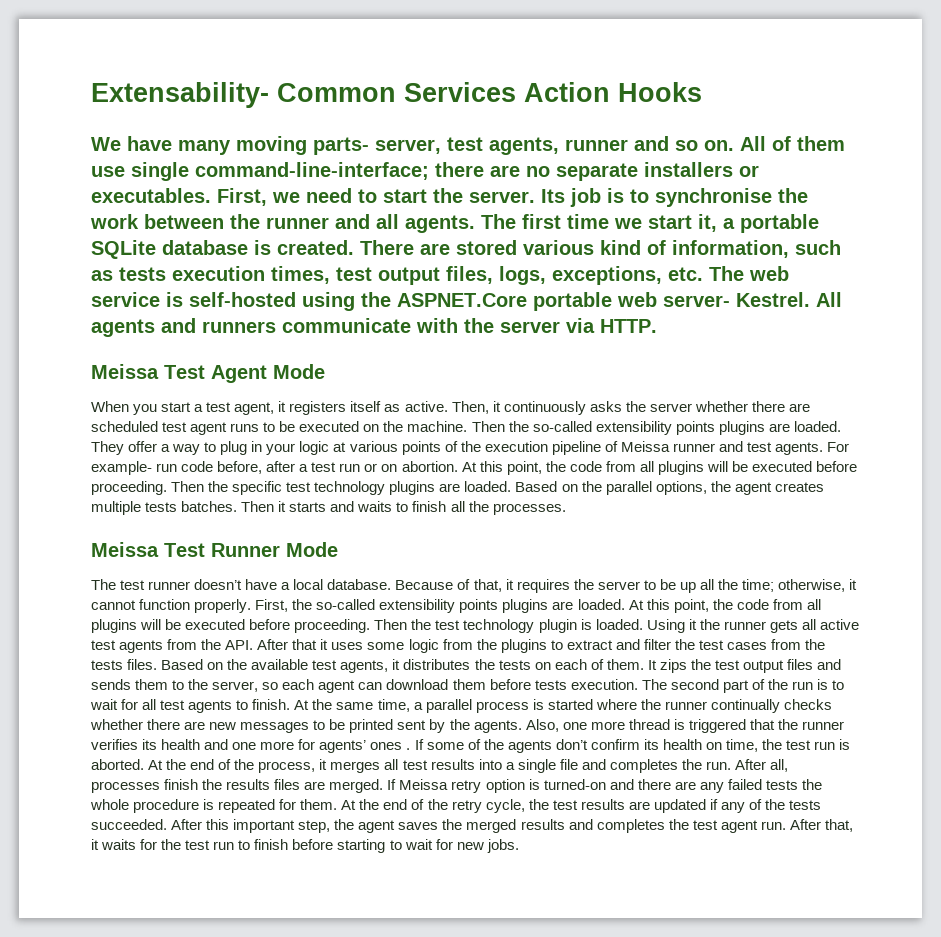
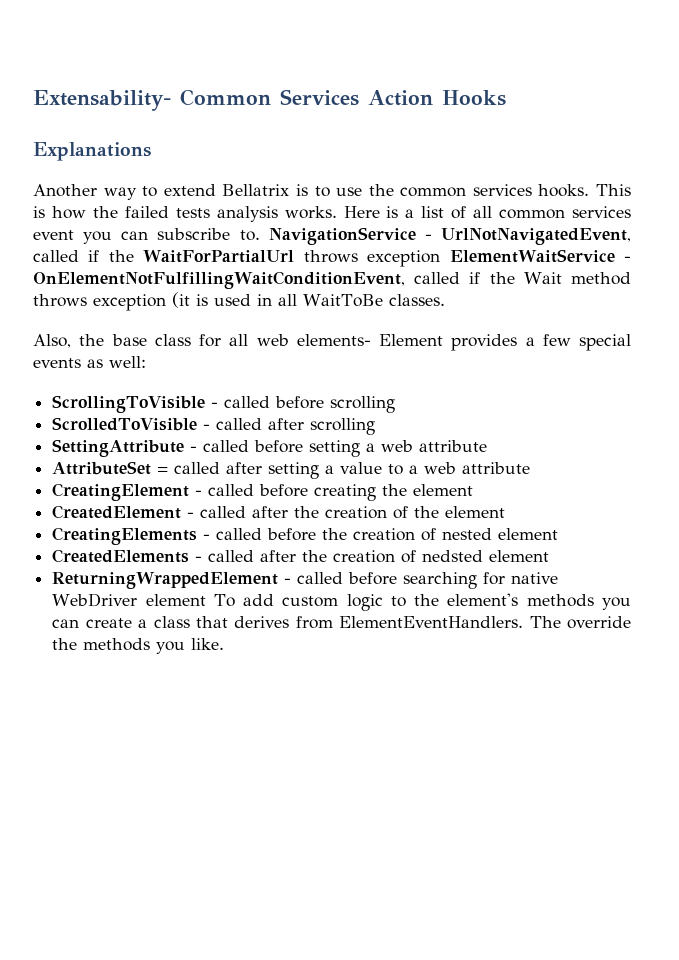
[91,136,845,155] [91,162,759,181] [91,188,808,207] [90,214,819,233] [91,240,841,259] [91,266,789,285] [91,292,842,311] [91,318,657,337] [91,364,325,383] [91,401,810,415] [91,421,841,435] [91,441,850,455] [91,461,858,475] [91,481,824,495] [91,501,566,515] [91,542,338,557] [91,579,858,593] [91,599,821,613] [91,619,859,633] [91,639,826,653] [91,659,842,673] [91,679,845,693] [90,699,832,713] [90,719,844,733] [91,739,851,753] [91,759,789,773] [91,779,822,793] [90,799,822,813] [91,819,853,833] [91,839,519,853] We have many moving parts- server, test agents, runner and so on. All of them use single command-line-interface; there are no separate installers or executables. First, we need to start the server. Its job is to synchronise the work between the runner and all agents. The first time we start it, a portable SQLite database is created. There are stored various kind of information, such as tests execution times, test output files, logs, exceptions, etc. The web service is self-hosted using the ASPNET.Core portable web server- Kestrel. All agents and runners communicate with the server via HTTP. // Meissa Test Agent Mode // When you start a test agent, it registers itself as active. Then, it continuously asks the server whether there are scheduled test agent runs to be executed on the machine. Then the so-called extensibility points plugins are loaded. They offer a way to plug in your logic at various points of the execution pipeline of Meissa runner and test agents. For example- run code before, after a test run or on abortion. At this point, the code from all plugins will be executed before proceeding. Then the specific test technology plugins are loaded. Based on the parallel options, the agent creates multiple tests batches. Then it starts and waits to finish all the processes. // Meissa Test Runner Mode // The test runner doesn’t have a local database. Because of that, it requires the server to be up all the time; otherwise, it cannot function properly. First, the so-called extensibility points plugins are loaded. At this point, the code from all plugins will be executed before proceeding. Then the test technology plugin is loaded. Using it the runner gets all active test agents from the API. After that it uses some logic from the plugins to extract and filter the test cases from the tests files. Based on the available test agents, it distributes the tests on each of them. It zips the test output files and sends them to the server, so each agent can download them before tests execution. The second part of the run is to wait for all test agents to finish. At the same time, a parallel process is started where the runner continually checks whether there are new messages to be printed sent by the agents. Also, one more thread is triggered that the runner verifies its health and one more for agents’ ones . If some of the agents don’t confirm its health on time, the test run is aborted. At the end of the process, it merges all test results into a single file and completes the run. After all, processes finish the results files are merged. If Meissa retry option is turned-on and there are any failed tests the whole procedure is repeated for them. At the end of the retry cycle, the test results are updated if any of the tests succeeded. After this important step, the agent saves the merged results and completes the test agent run. After that, it waits for the test run to finish before starting to wait for new jobs. -> [33,142,151,161] [33,184,631,200] [33,206,632,222] [33,227,631,245] [33,249,631,267] [33,271,631,289] [33,292,445,311] [33,334,631,351] [33,356,146,368] [52,395,396,413] [52,417,376,435] [52,439,488,457] [52,461,531,479] [52,483,474,501] [52,505,506,519] [52,527,559,545] [52,549,550,563] [52,572,559,589] [52,593,631,611] [52,616,631,629] [52,638,225,654] Explanations // Another way to extend Bellatrix is to use the common services hooks. This is how the failed tests analysis works. Here is a list of all common services event you can subscribe to. NavigationService - UrlNotNavigatedEvent, called if the WaitForPartialUrl throws exception ElementWaitService - OnElementNotFulfillingWaitConditionEvent, called if the Wait method throws exception (it is used in all WaitToBe classes. // Also, the base class for all web elements- Element provides a few special events as well: // ScrollingToVisible - called before scrolling // ScrolledToVisible - called after scrolling // SettingAttribute - called before setting a web attribute // AttributeSet = called after setting a value to a web attribute // CreatingElement - called before creating the element // CreatedElement - called after the creation of the element // CreatingElements - called before the creation of nested element // CreatedElements - called after the creation of nedsted element // ReturningWrappedElement - called before searching for native WebDriver element To add custom logic to the element's methods you can create a class that derives from ElementEventHandlers. The override the methods you like.

